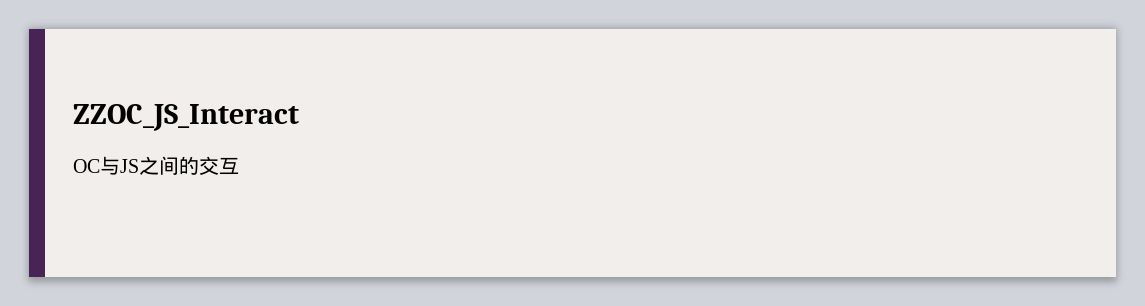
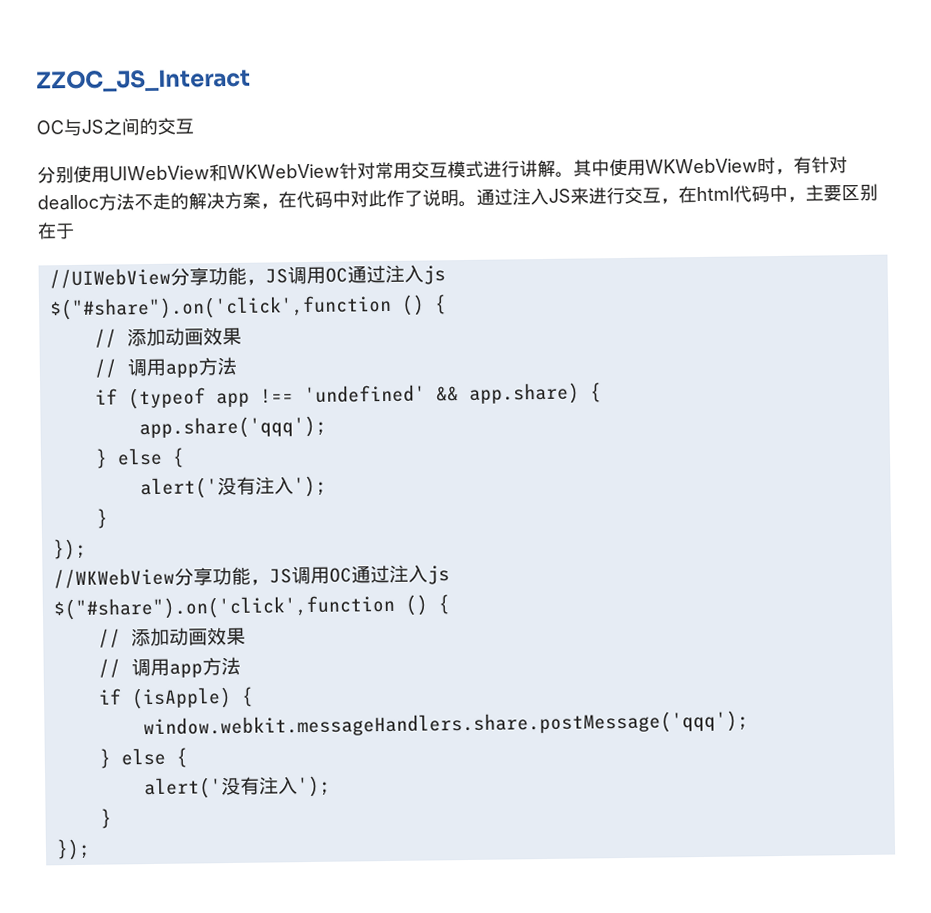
(239, 166) none -> [37,156,848,184] [37,183,878,211] [37,222,75,240] [48,264,446,289] [48,294,447,321] [93,327,242,348] [93,356,237,378] [94,382,602,410] [138,415,327,440] [94,447,185,469] [139,475,327,500] [95,508,108,529] [52,538,87,561] [52,564,450,589] [52,594,451,621] [97,627,246,648] [97,656,241,678] [97,686,254,710] [142,710,749,740] [98,747,188,769] [143,775,331,800] [99,808,112,829] [55,838,91,861] // 分别使用UIWebView和WKWebView针对常用交互模式进行讲解。其中使用WKWebView时，有针对dealloc方法不走的解决方案，在代码中对此作了说明。通过注入JS来进行交互，在html代码中，主要区别在于 // //UIWebView分享功能，JS调用OC通过注入js // $("#share").on('click',function () { // // 添加动画效果 // // 调用app方法 // if (typeof app !== 'undefined' && app.share) { // app.share('qqq'); // } else { // alert('没有注入'); // } // }); // //WKWebView分享功能，JS调用OC通过注入js // $("#share").on('click',function () { // // 添加动画效果 // // 调用app方法 // if (isApple) { // window.webkit.messageHandlers.share.postMessage('qqq'); // } else { // alert('没有注入'); // } // });

